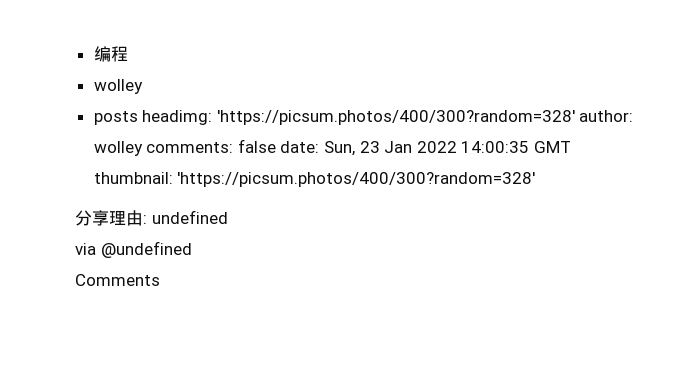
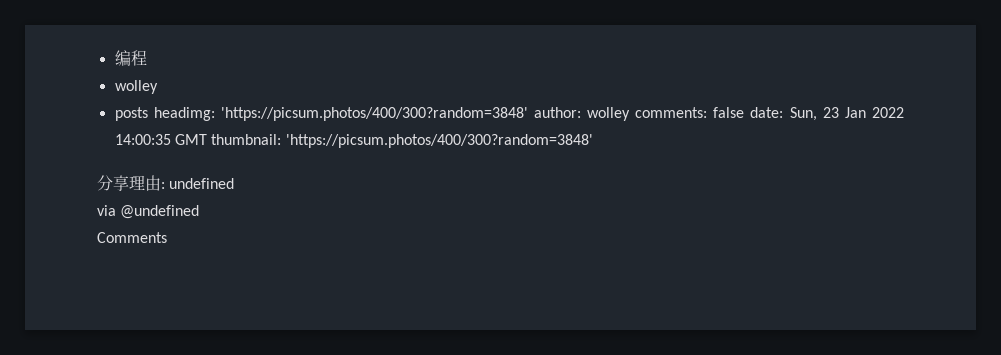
[216,110,575,125] 'https://picsum.photos/400/300?random=328' -> [220,107,528,121] 'https://picsum.photos/400/300?random=3848'
[177,172,536,187] 'https://picsum.photos/400/300?random=328' -> [285,134,593,148] 'https://picsum.photos/400/300?random=3848'

